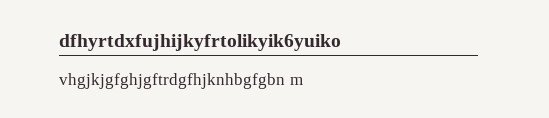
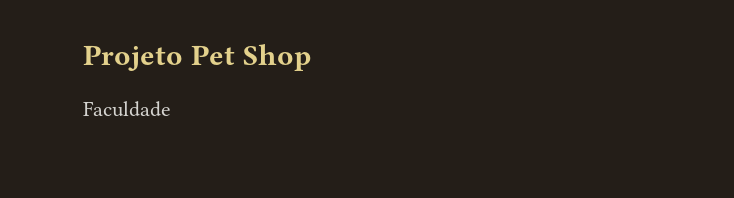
[59,34,341,51] [59,73,303,89] dfhyrtdxfujhijkyfrtolikyik6yuiko // vhgjkjgfghjgftrdgfhjknhbgfgbn m -> [83,44,312,71] [83,101,171,117] Projeto Pet Shop // Faculdade

